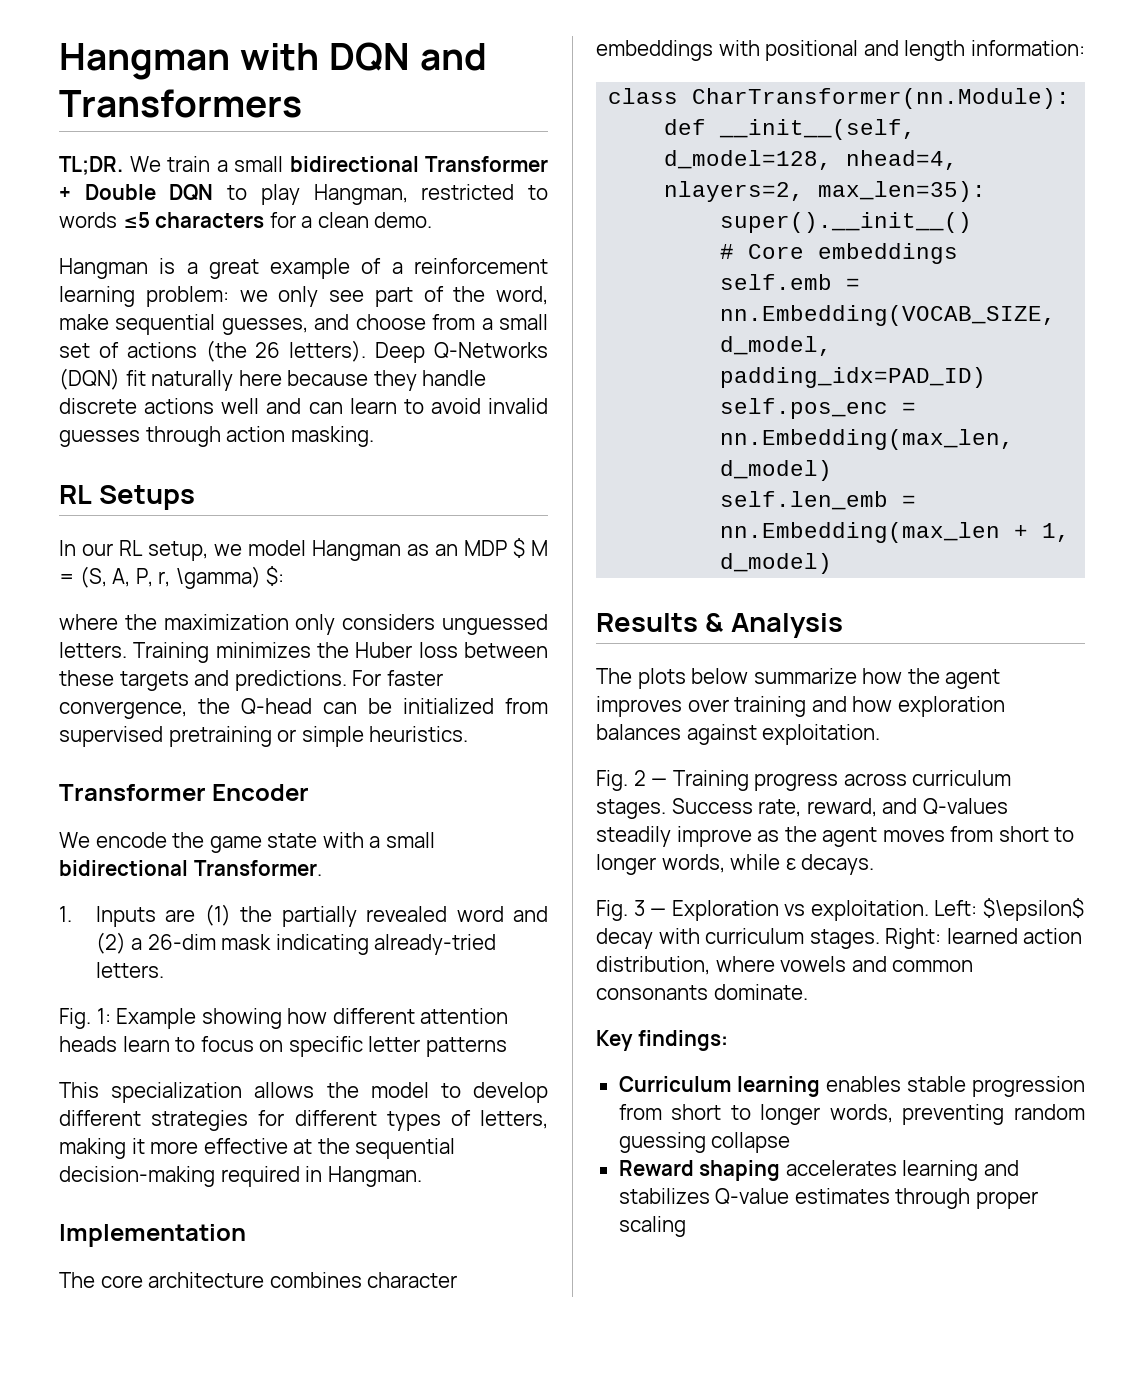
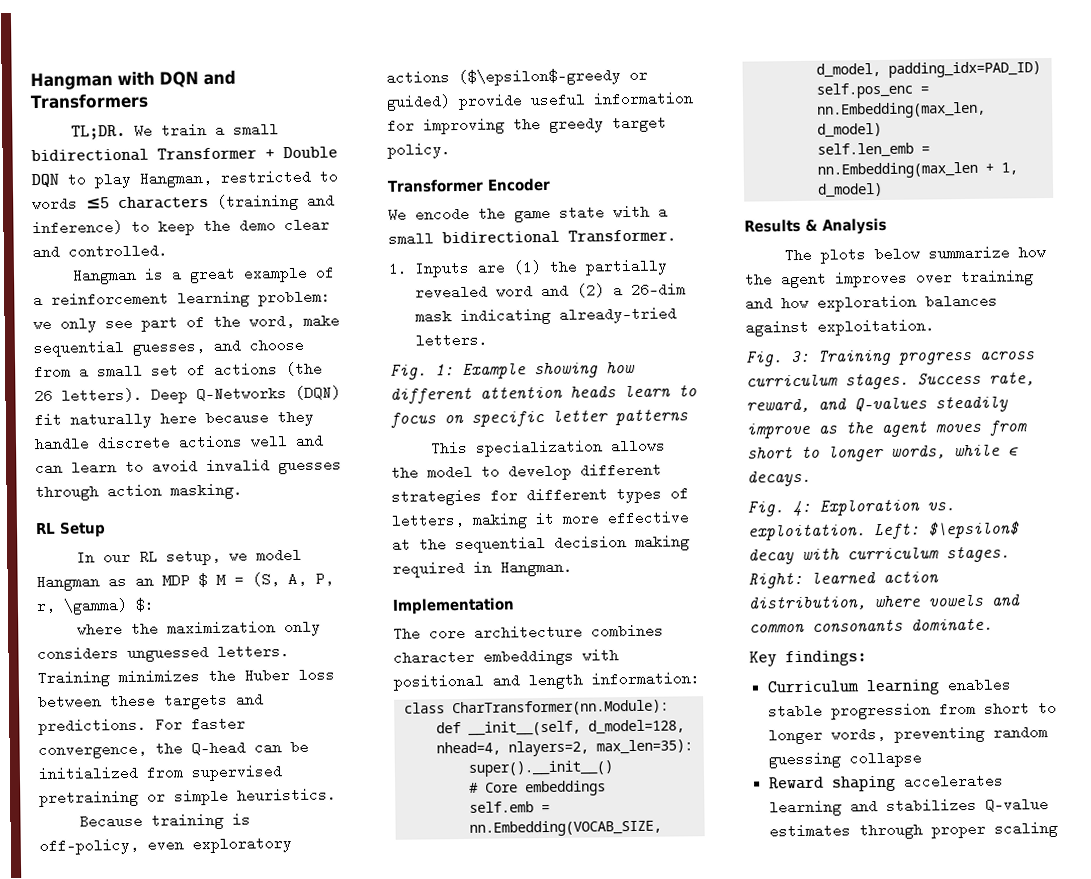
[269,212,433,228] for a clean demo. -> [217,193,335,211] [32,217,330,236] [32,243,168,260] (training and inference) to keep the demo clear and controlled.
[99,485,196,510] Setups -> [59,521,106,538] Setup
(469, 734) none -> [78,812,251,830] [39,836,292,856] [386,68,648,87] [386,91,694,111] [387,115,667,135] [387,142,451,159] // Because training is off-policy, even exploratory actions ($\epsilon$-greedy or guided) provide useful information for improving the greedy target policy.
[59,1166,215,1187] decision-making -> [554,534,690,551] decision making
[633,770,668,786] 2 — -> [790,350,810,363] 3:
[633,900,806,921] 3 — Exploration vs -> [792,498,955,517] 4: Exploration vs.

